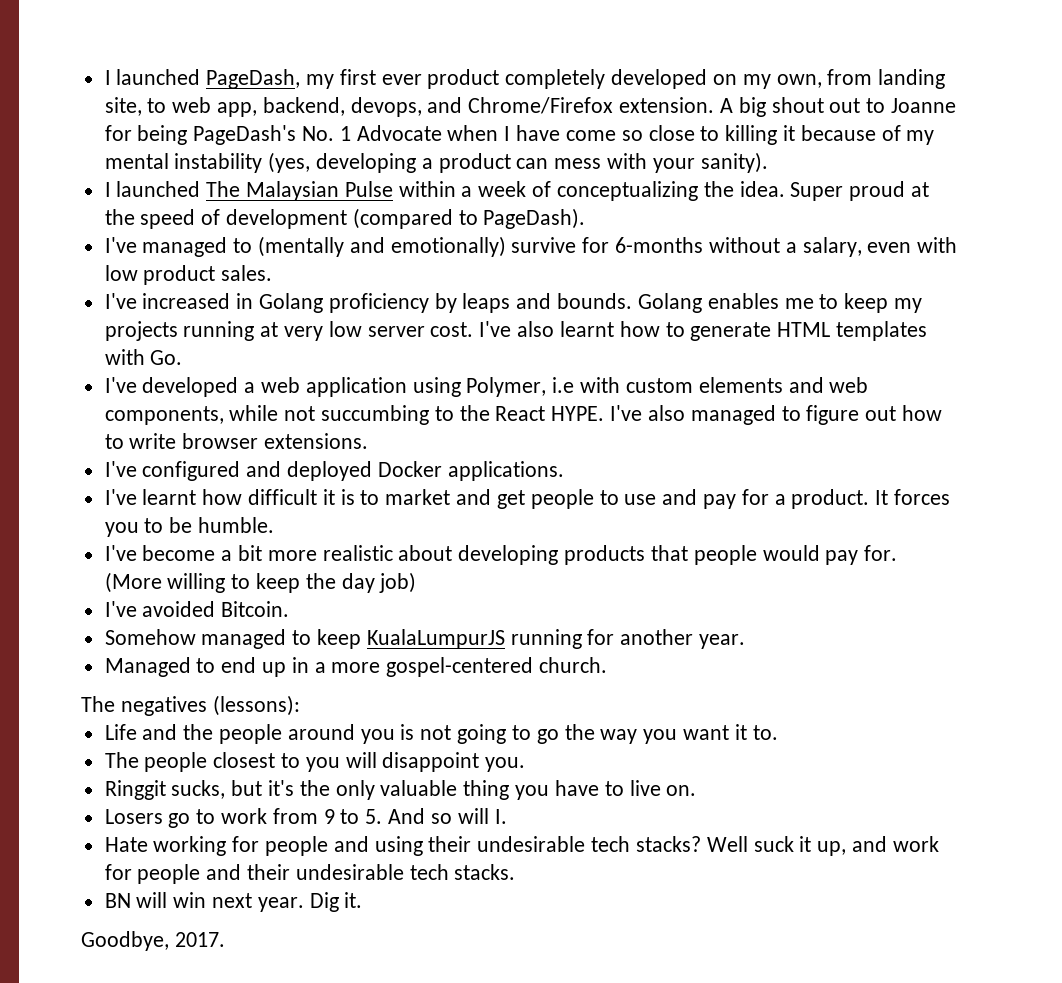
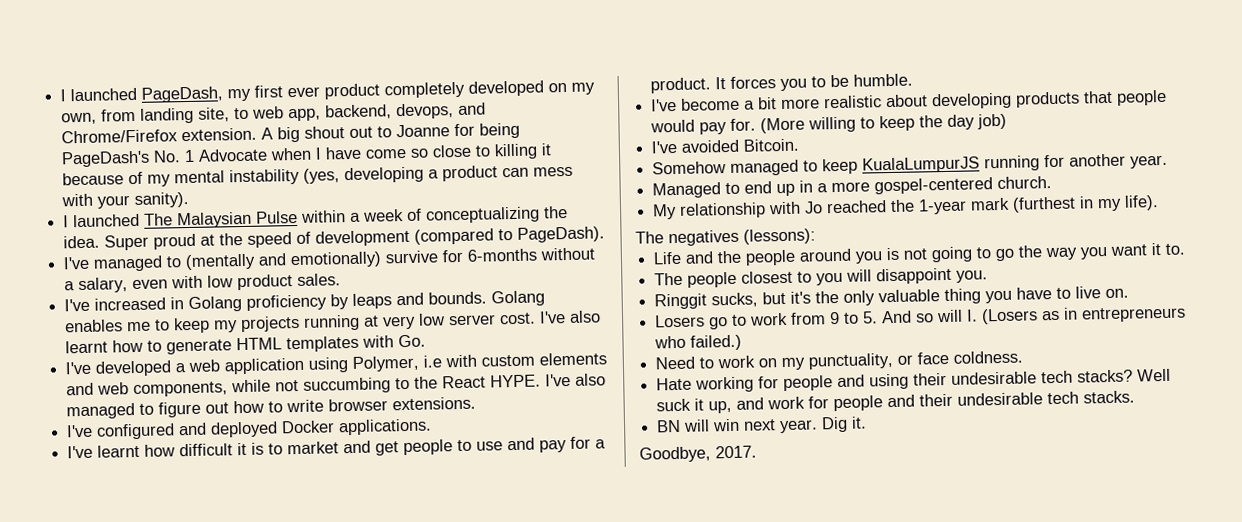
(608, 665) none -> [652,195,1160,220] // My relationship with Jo reached the 1-year mark (furthest in my life).
(507, 816) none -> [981,306,1187,325] [654,334,743,351] [655,350,1024,371] (Losers as in entrepreneurs who failed.) // Need to work on my punctuality, or face coldness.

